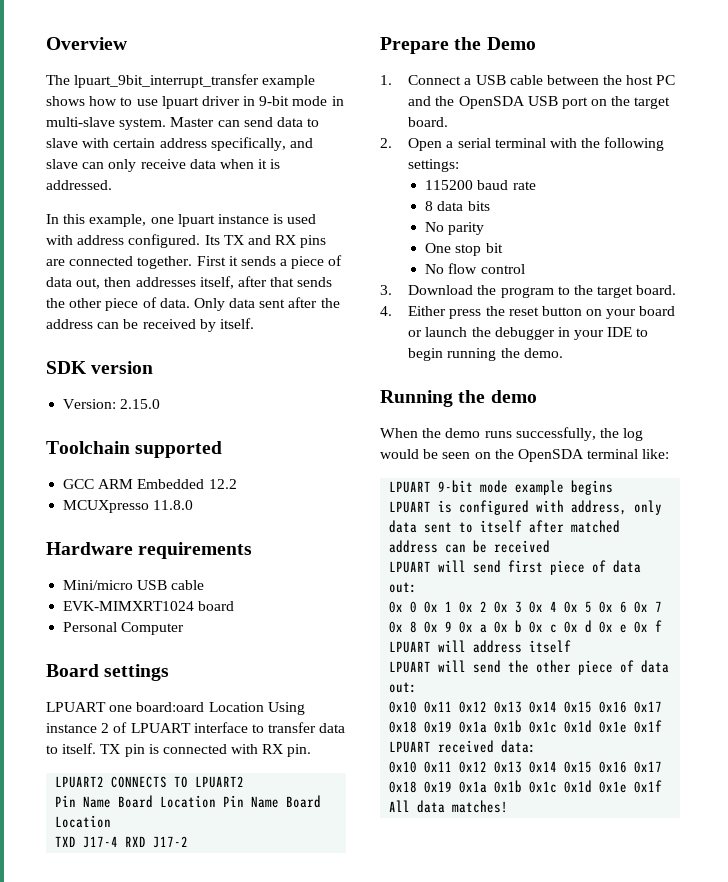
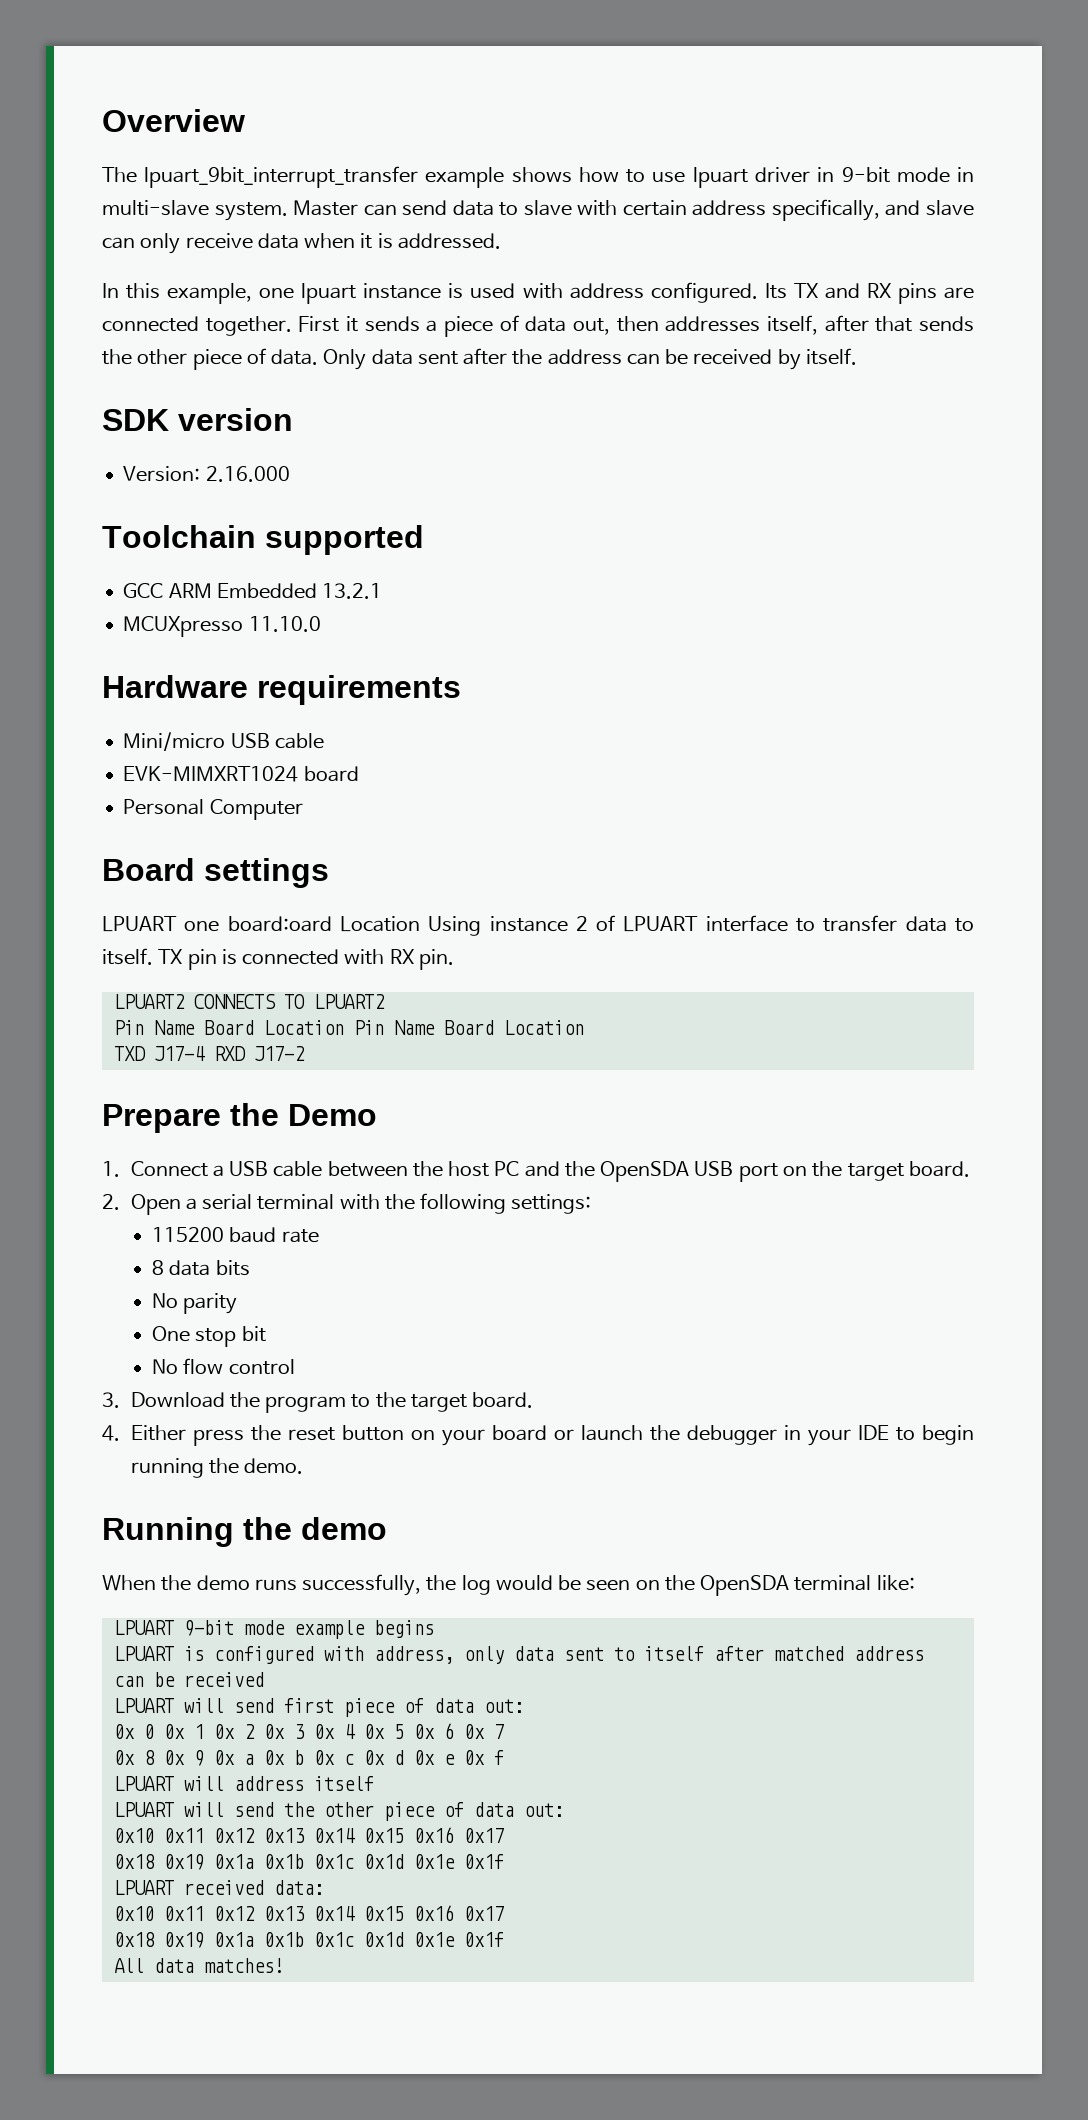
[120,399,161,409] 2.15.0 -> [205,466,290,482] 2.16.000
[208,479,237,489] 12.2 -> [322,583,383,599] 13.2.1
[153,500,194,510] 11.8.0 -> [248,616,321,632] 11.10.0

